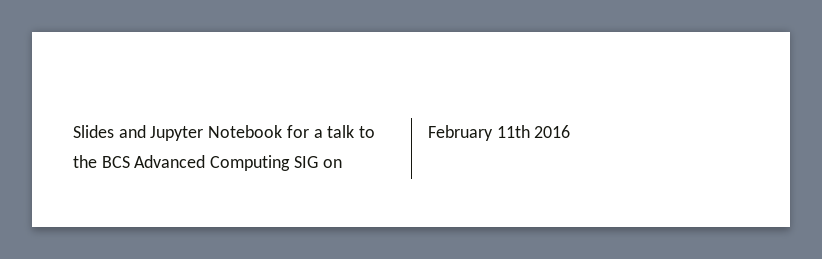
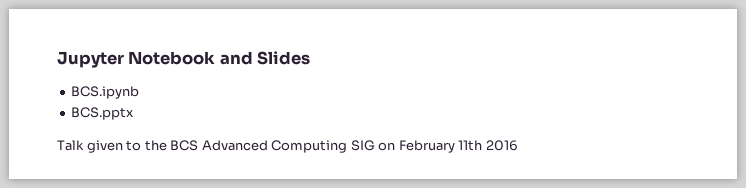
[73,125,355,141] Slides and Jupyter Notebook for a talk -> [57,51,311,68] [71,86,140,99] [71,107,135,120] [57,140,123,153] Jupyter Notebook and Slides // BCS.ipynb // BCS.pptx // Talk given

